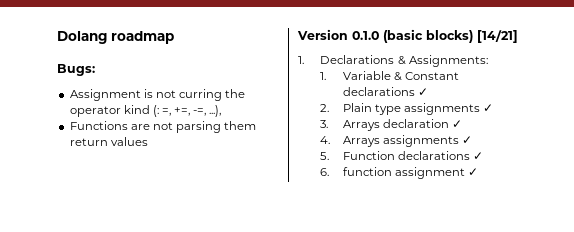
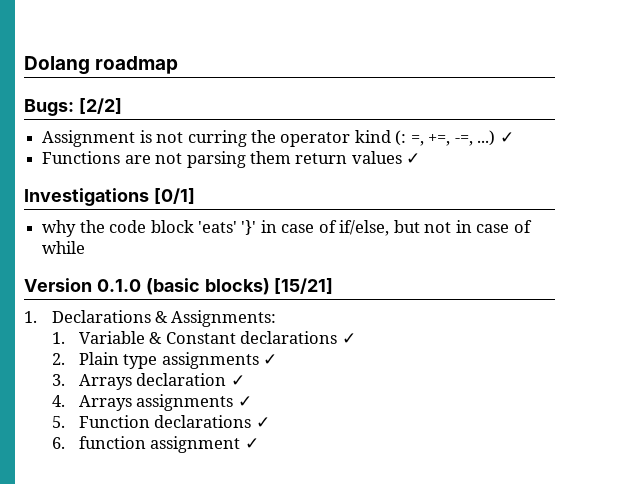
(95, 70) none -> [78,98,122,115] [2/2]
[209,105,222,117] ...), -> [477,130,514,146] ...) ✓
(148, 141) none -> [406,153,421,164] [24,188,195,206] [42,220,532,237] [42,241,86,254] ✓ // Investigations [0/1] // why the code block 'eats' '}' in case of if/else, but not in case of while
[477,30,518,43] [14/21] -> [274,278,334,295] [15/21]

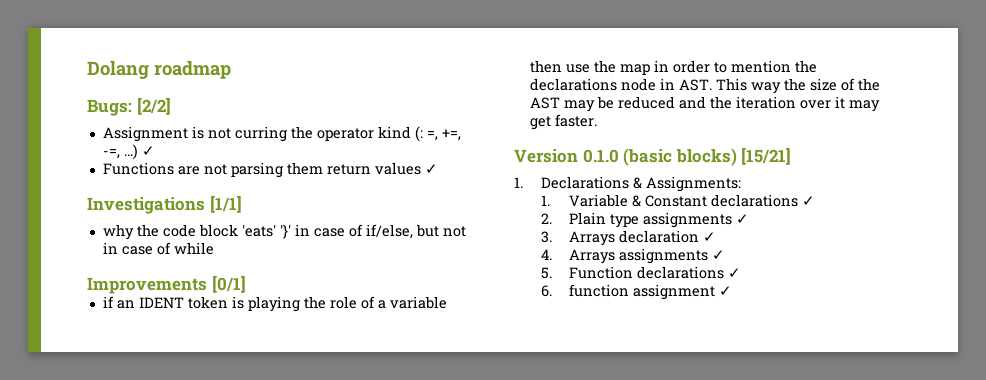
[153,188,195,205] [0/1] -> [209,195,242,213] [1/1]
(86, 247) none -> [87,275,246,294] [102,296,447,312] [529,60,817,75] [529,78,880,94] [529,96,880,112] [529,114,597,130] // Improvements [0/1] // if an IDENT token is playing the role of a variable then use the map in order to mention the declarations node in AST. This way the size of the AST may be reduced and the iteration over it may get faster.

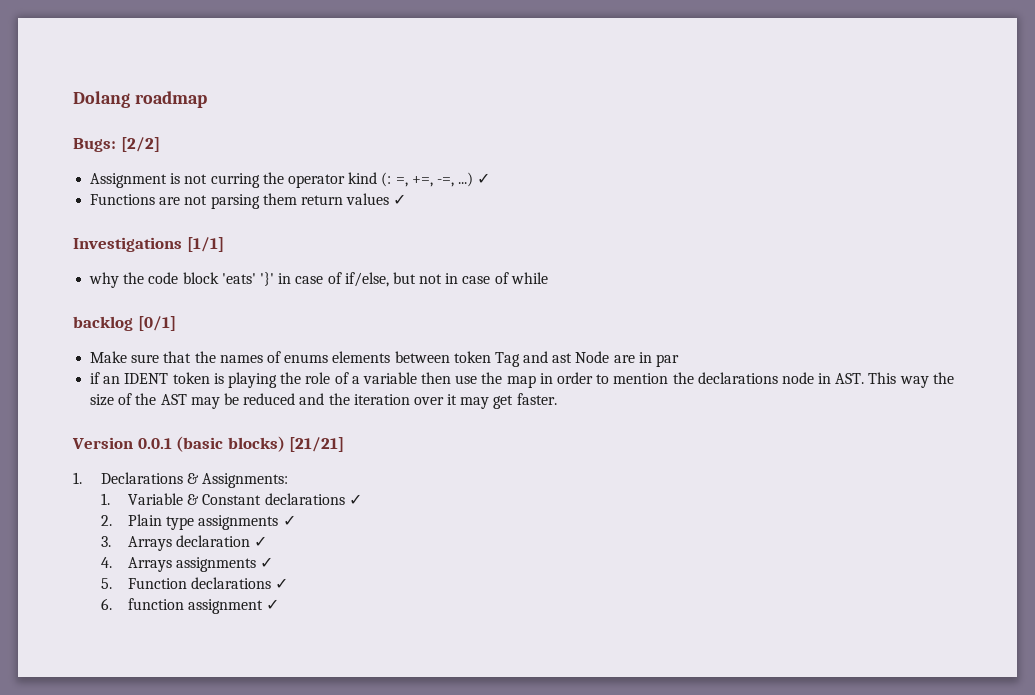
[87,277,207,294] Improvements -> [73,316,133,331] backlog
(246, 284) none -> [90,351,680,367] // Make sure that the names of enums elements between token Tag and ast Node are in par
[582,149,619,163] 0.1.0 -> [137,438,172,449] 0.0.1
[741,147,792,165] [15/21] -> [289,437,345,452] [21/21]

